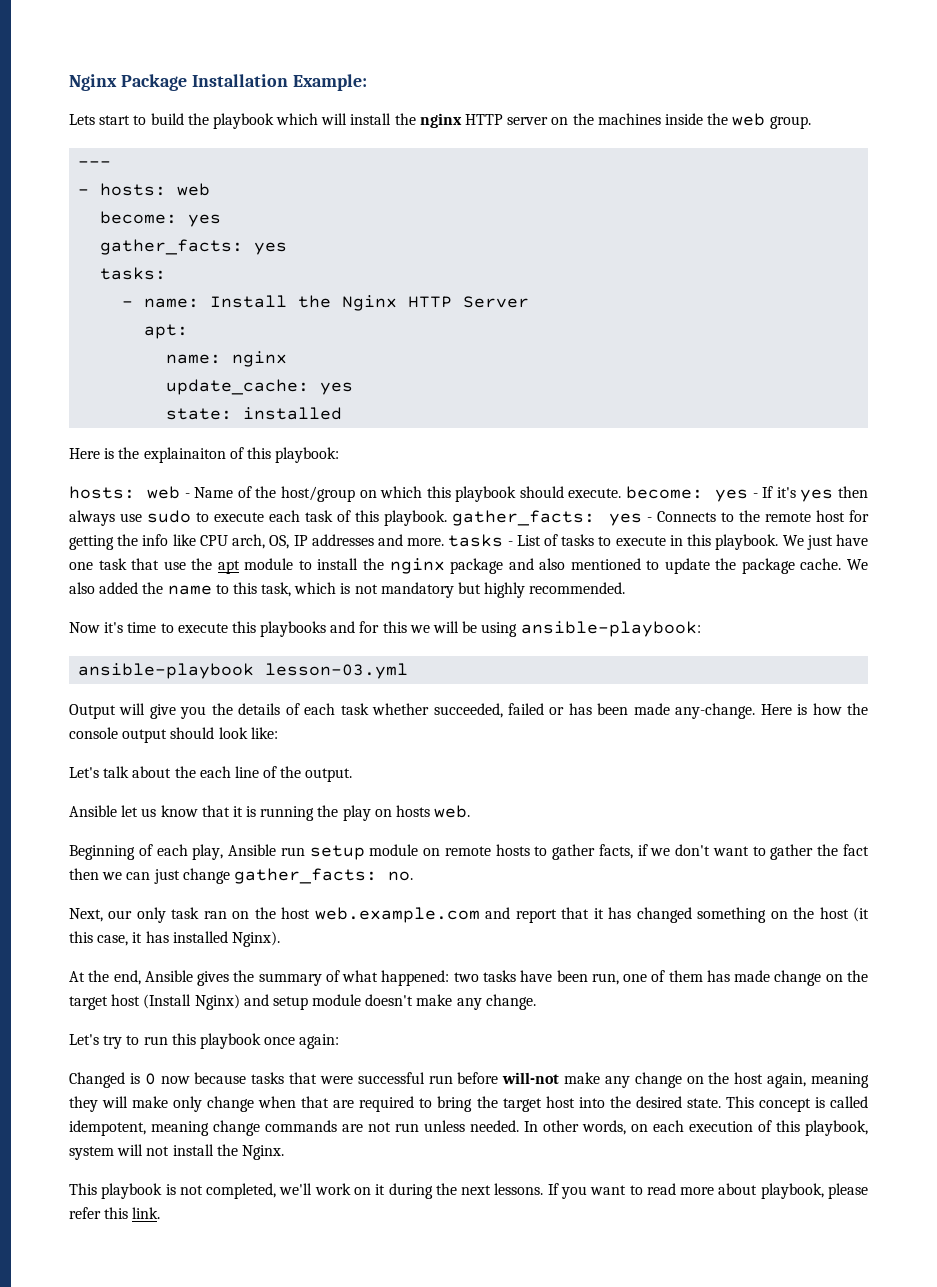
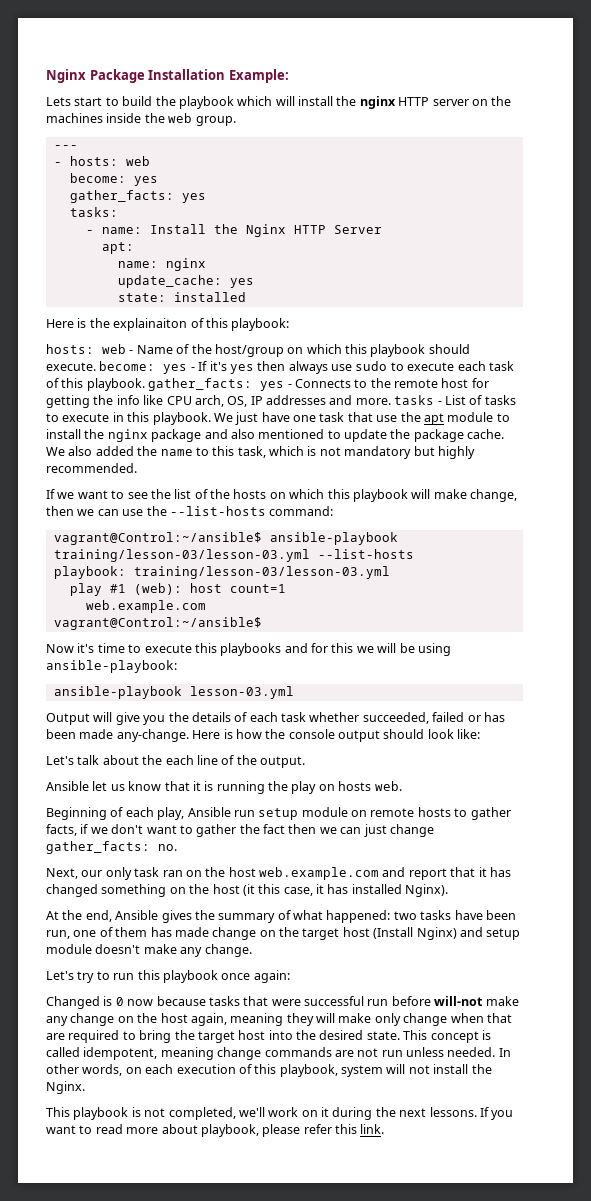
(626, 588) none -> [46,489,517,502] [46,506,334,516] [53,532,398,545] [53,549,414,562] [53,566,390,579] [69,583,286,596] [85,600,206,613] [53,617,262,630] // If we want to see the list of the hosts on which this playbook will make change, then we can use the --list-hosts command: // vagrant@Control:~/ansible$ ansible-playbook training/lesson-03/lesson-03.yml --list-hosts // playbook: training/lesson-03/lesson-03.yml // play #1 (web): host count=1 // web.example.com // vagrant@Control:~/ansible$

